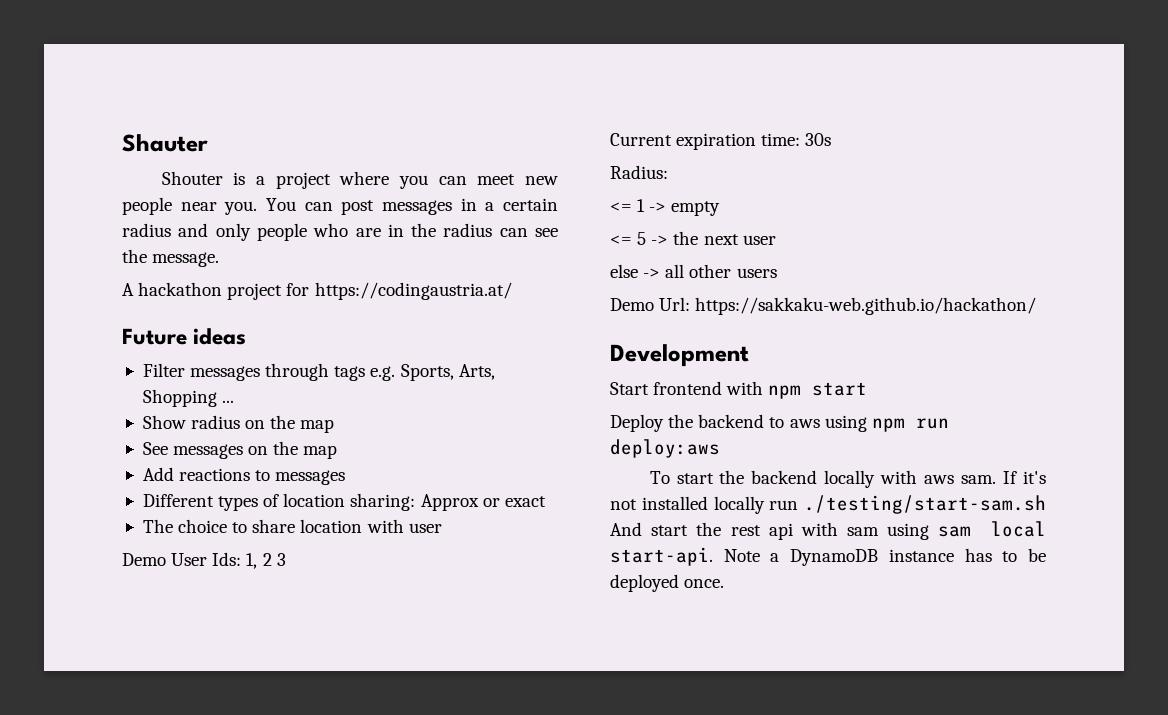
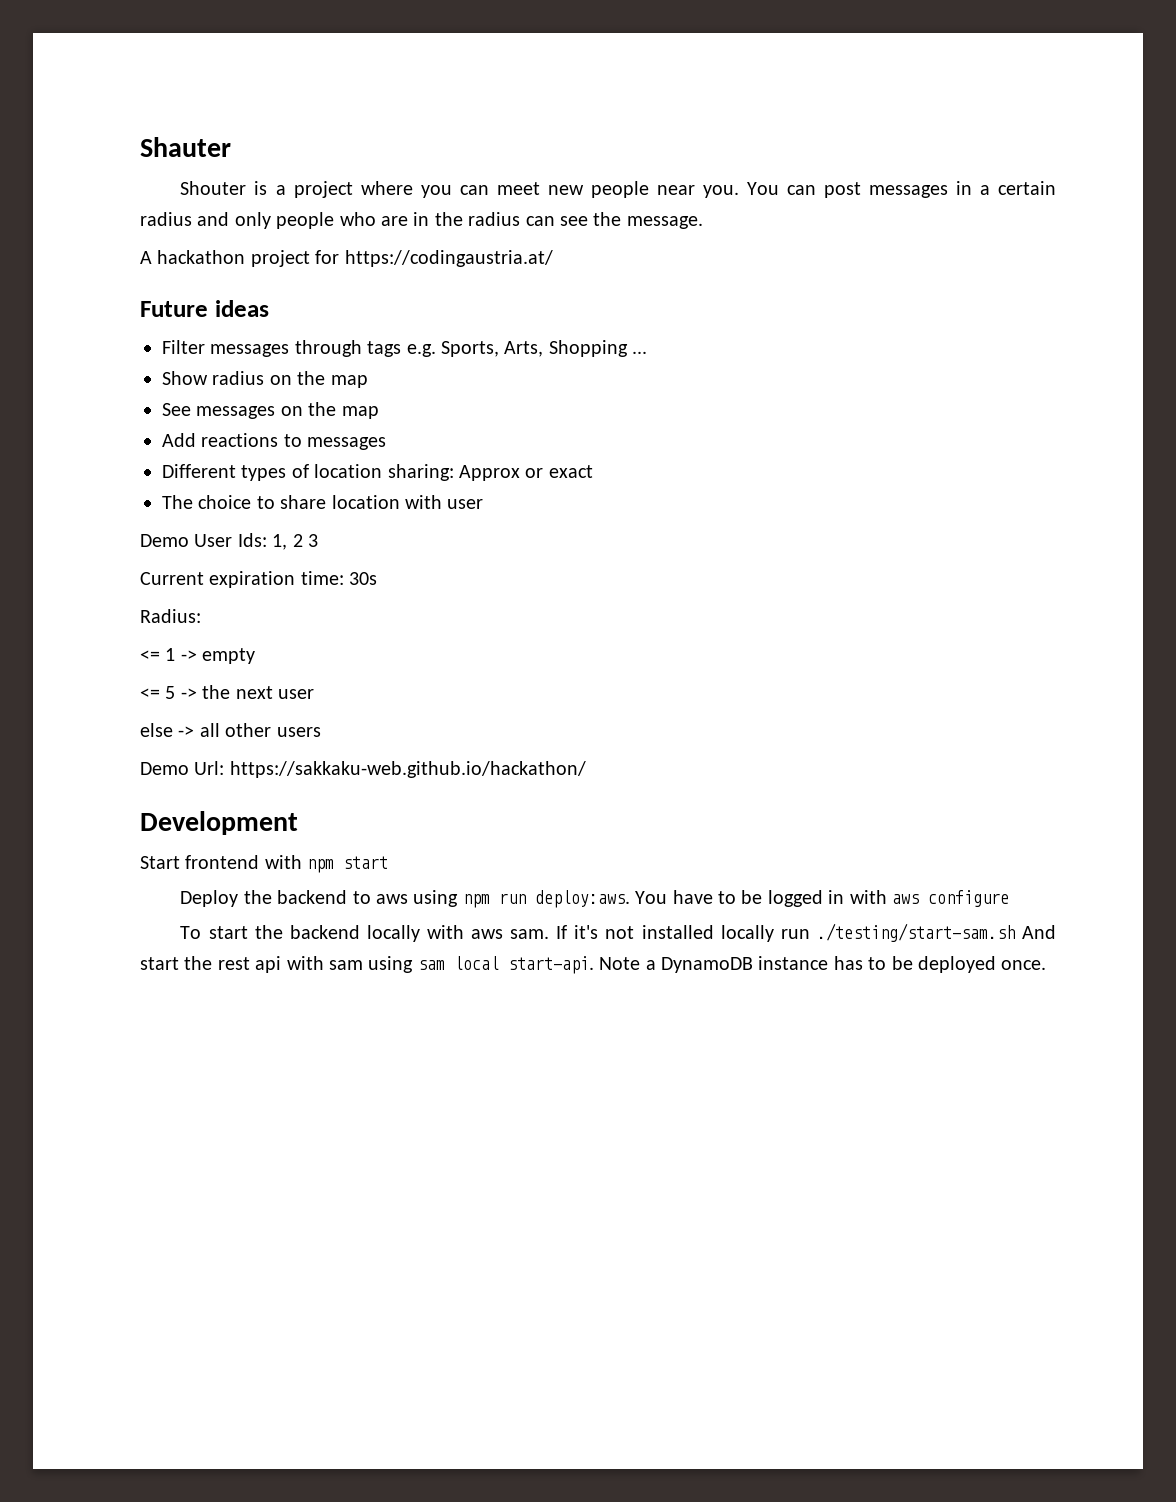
[610,439,720,458] deploy:aws -> [534,890,1010,908] deploy:aws. You have to be logged in with aws configure

